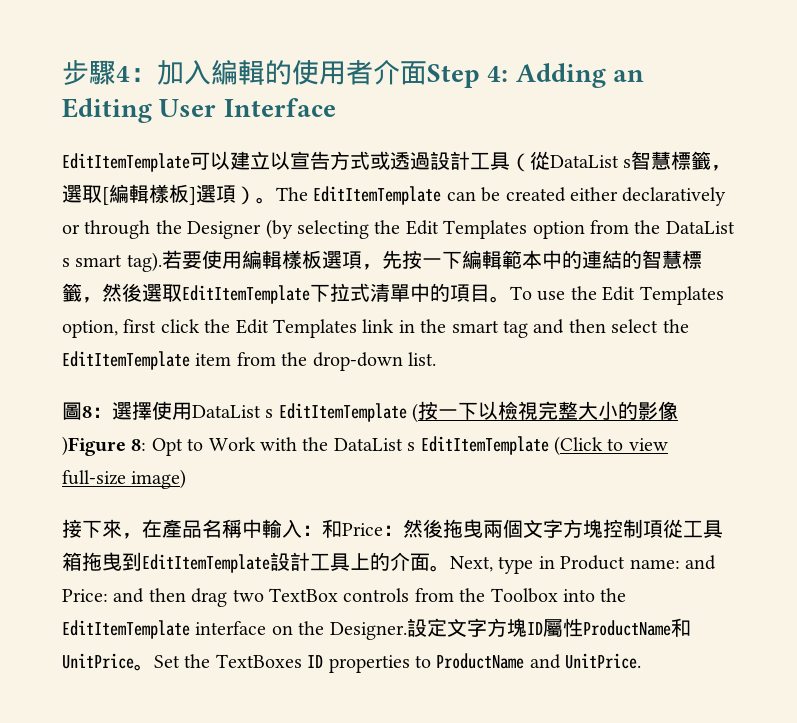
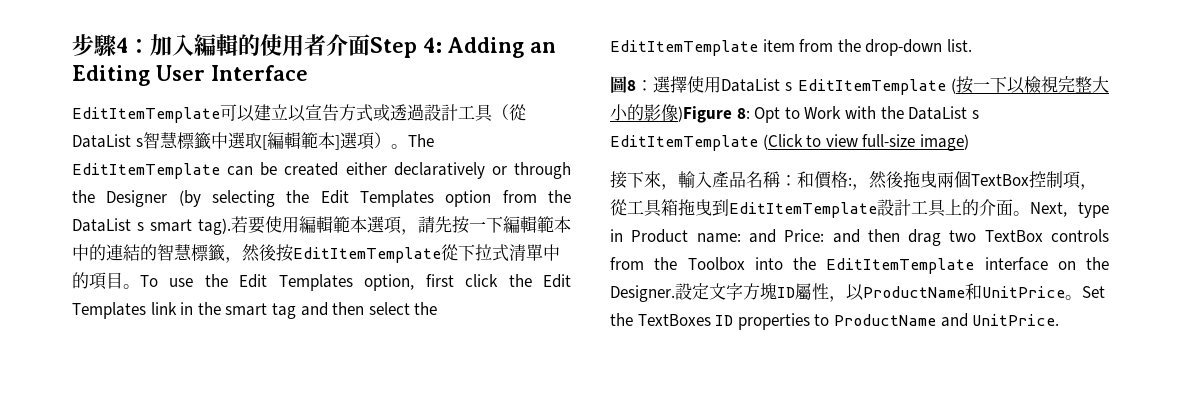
[711,165,732,171] ， -> [210,132,228,149] 中
[149,184,189,203] 樣板 -> [300,132,335,149] 範本
[281,250,382,270] 樣板選項， -> [333,216,435,235] 範本選項，請
[142,284,310,304] 選取EditItemTemplate -> [276,244,459,263] 按EditItemTemplate從
[142,519,162,538] 在 -> [678,171,712,188] 輸入
[242,519,663,538] 中輸入：和Price：然後拖曳兩個文字方塊控制項 -> [780,171,1097,190] ：和價格:，然後拖曳兩個TextBox控制項，
(583, 627) none -> [829,284,864,302] ，以

